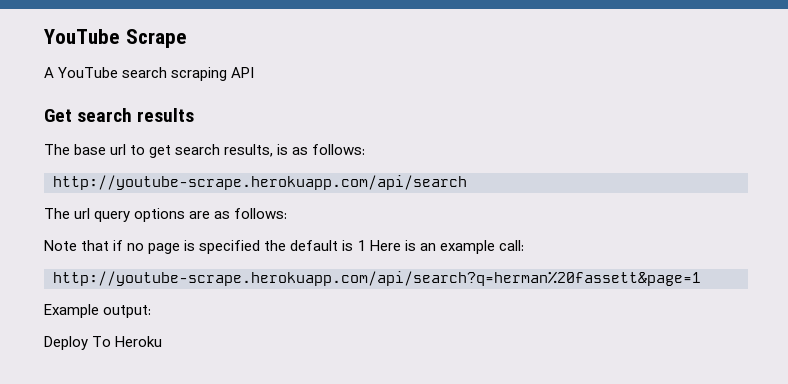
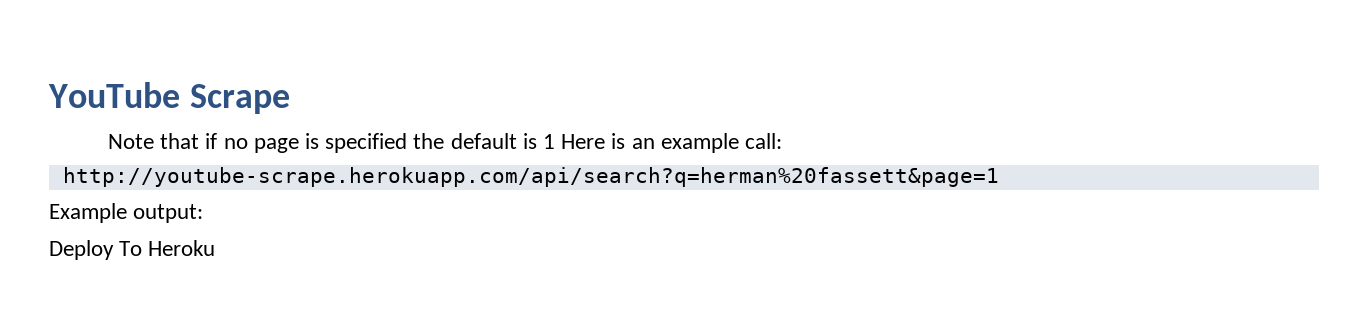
[44,67,255,81] [44,108,195,122] [44,144,366,158] [53,175,467,190] [44,208,288,222] // A YouTube search scraping API // Get search results // The base url to get search results, is as follows: // http://youtube-scrape.herokuapp.com/api/search // The url query options are as follows: -> (290, 99) none

